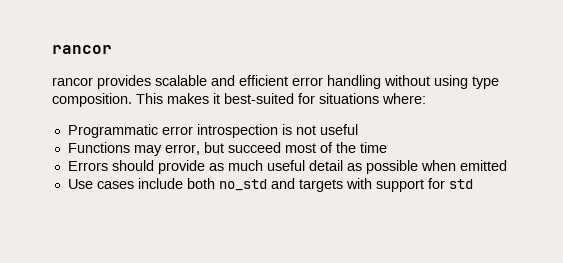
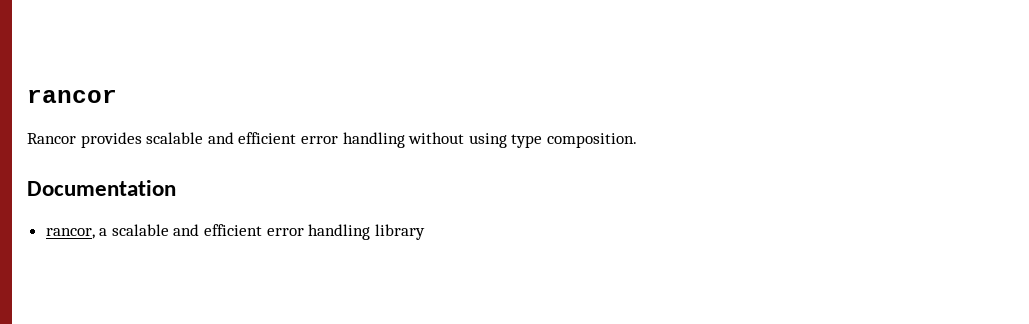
[52,77,93,86] rancor -> [27,133,76,144] Rancor
[136,93,426,104] [67,124,358,138] [67,142,387,156] [67,160,507,174] [67,178,473,192] This makes it best-suited for situations where: // Programmatic error introspection is not useful // Functions may error, but succeed most of the time // Errors should provide as much useful detail as possible when emitted // Use cases include both no_std and targets with support for std -> [27,180,176,196] [45,224,425,240] // Documentation // rancor, a scalable and efficient error handling library

